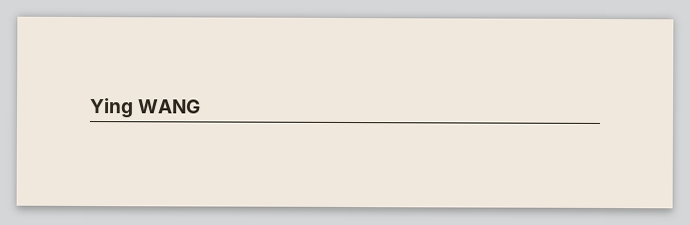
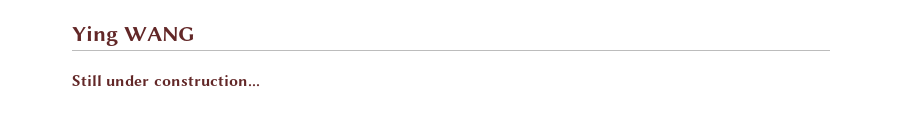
(202, 106) none -> [72,75,260,87] // Still under construction...

